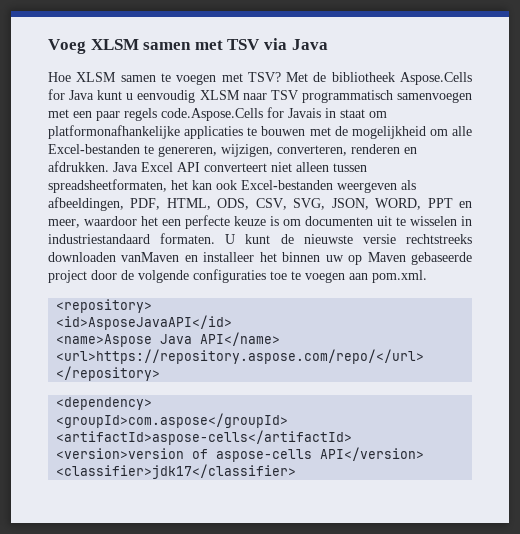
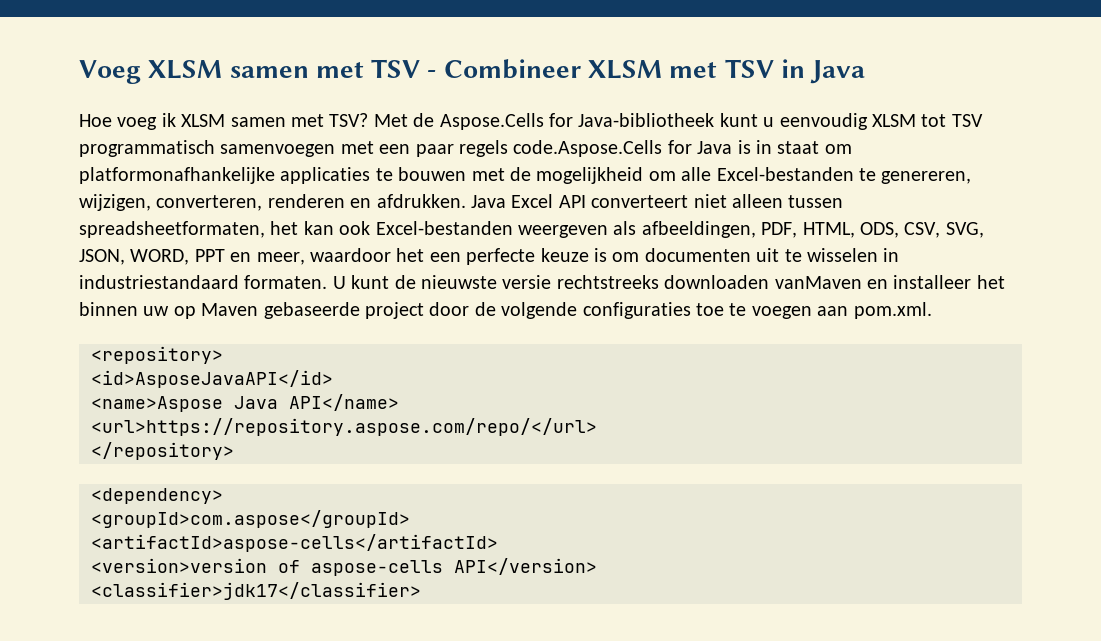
[263,38,328,50] [48,72,217,85] via Java // Hoe XLSM samen te voegen -> [427,59,866,84] [79,113,286,130] - Combineer XLSM met TSV in Java // Hoe voeg ik XLSM samen
[331,72,395,82] bibliotheek -> (435, 120) none
[69,90,95,100] Java -> [578,113,715,127] Java-bibliotheek
[242,93,267,100] naar -> [921,114,947,127] tot
[288,108,321,118] Javais -> [697,140,751,154] Java is

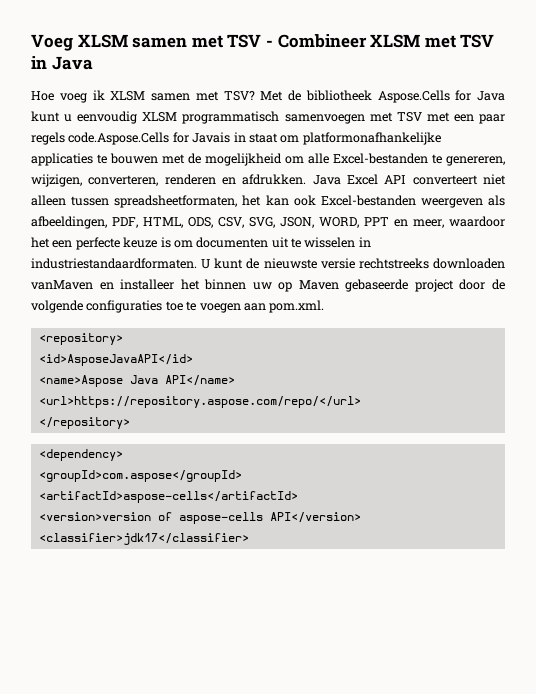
(435, 120) none -> [305,90,372,101] bibliotheek
[578,113,715,127] Java-bibliotheek -> [477,91,505,101] Java
[921,114,983,127] tot TSV -> (178, 117) none
(374, 147) none -> [396,112,450,122] TSV met
[697,140,751,154] Java is -> [192,132,231,143] Javais
[79,275,328,289] industriestandaard formaten. -> [31,258,197,269] industriestandaardformaten.

